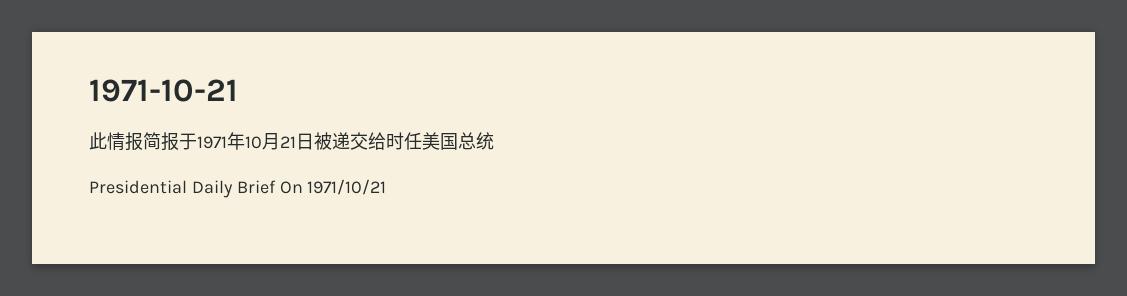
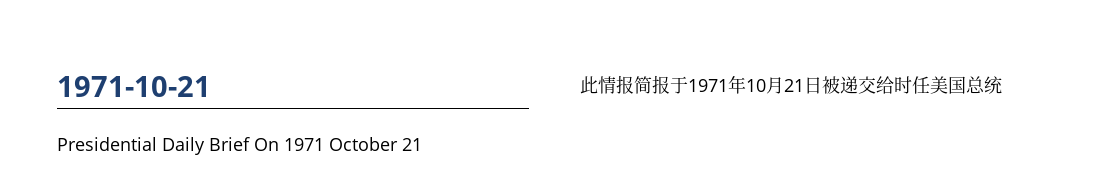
(238, 90) none -> [57,137,422,155] // Presidential Daily Brief On 1971 October 21
[89,179,387,198] // Presidential Daily Brief On 1971/10/21 -> (1002, 85) none

